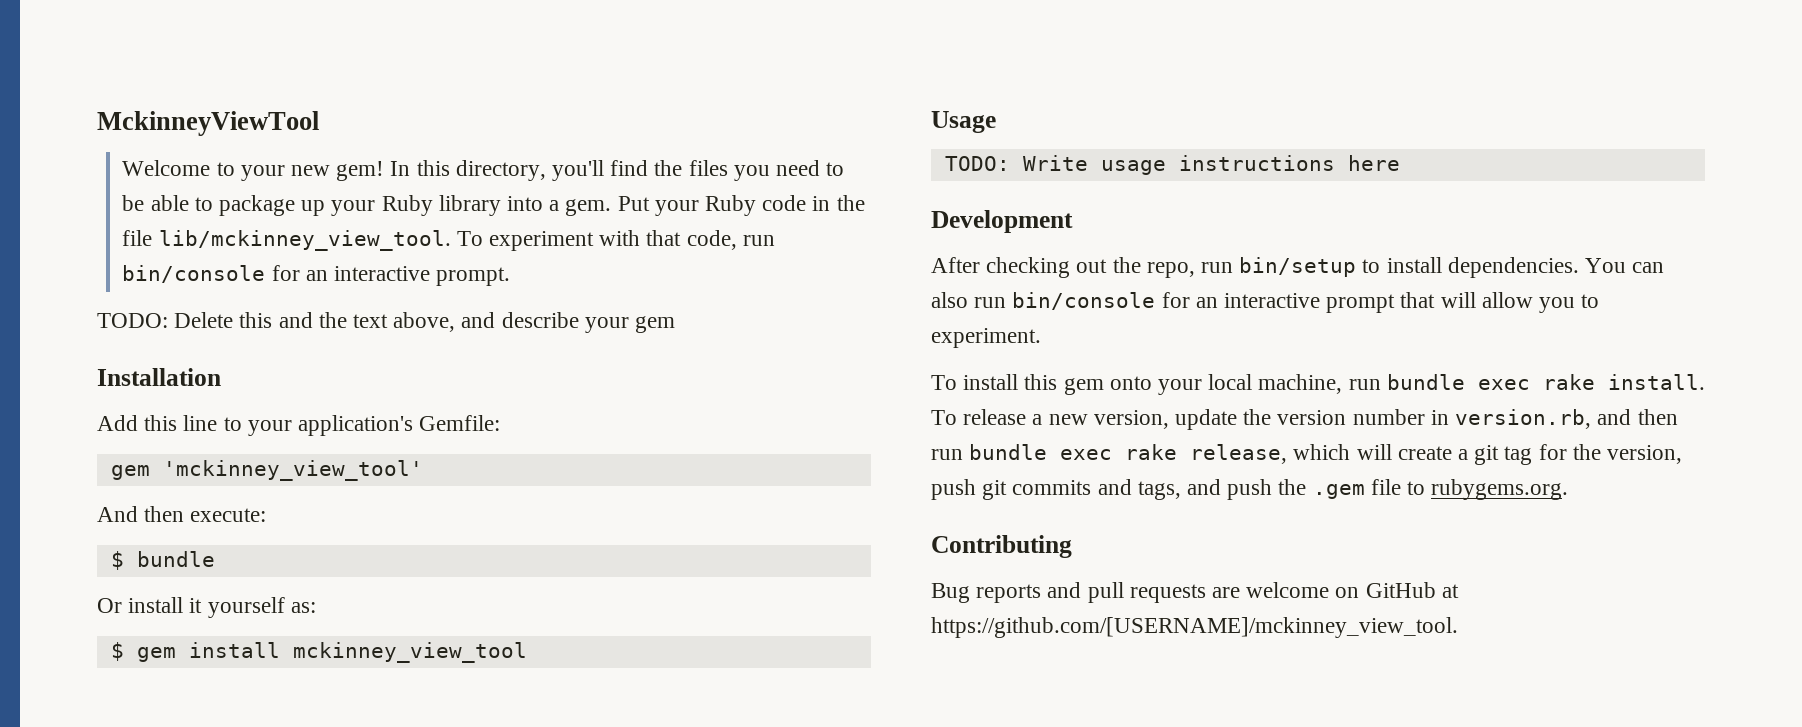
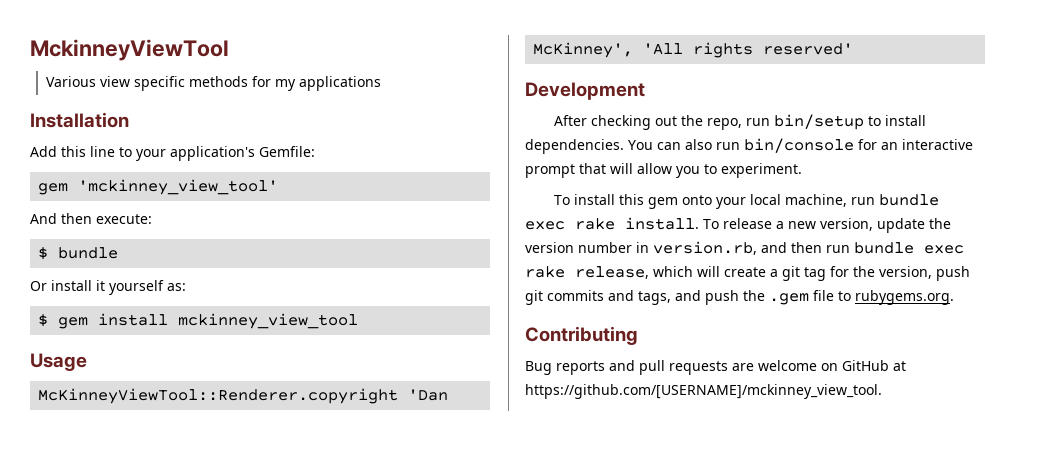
[122,160,845,181] [122,195,865,216] [122,230,775,251] [122,265,511,286] [97,312,676,333] Welcome to your new gem! In this directory, you'll find the files you need to be able to package up your Ruby library into a gem. Put your Ruby code in the file lib/mckinney_view_tool. To experiment with that code, run bin/console for an interactive prompt. // TODO: Delete this and the text above, and describe your gem -> [45,76,381,91] Various view specific methods for my applications
[944,155,1400,175] TODO: Write usage instructions here -> [38,388,449,404] [533,42,854,58] McKinneyViewTool::Renderer.copyright 'Dan McKinney', 'All rights reserved'

